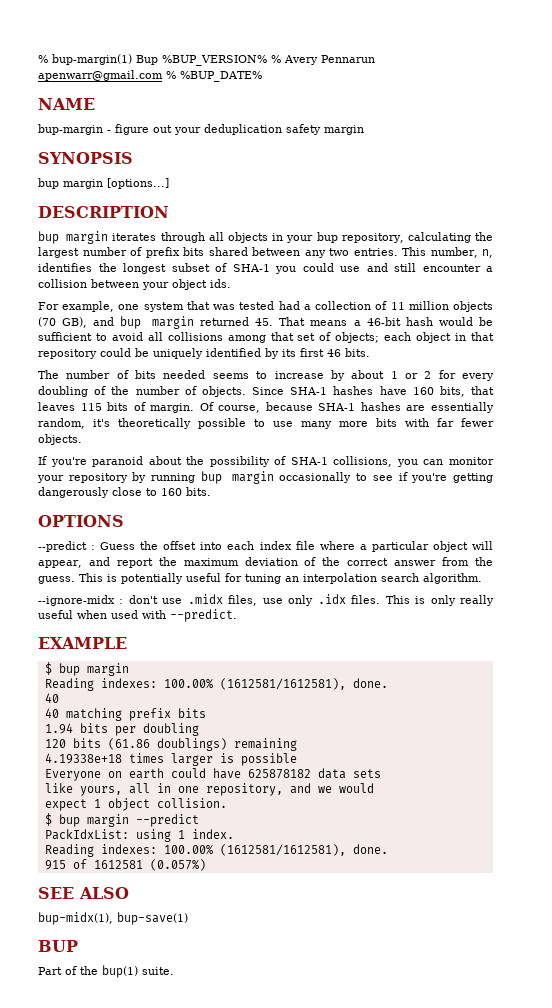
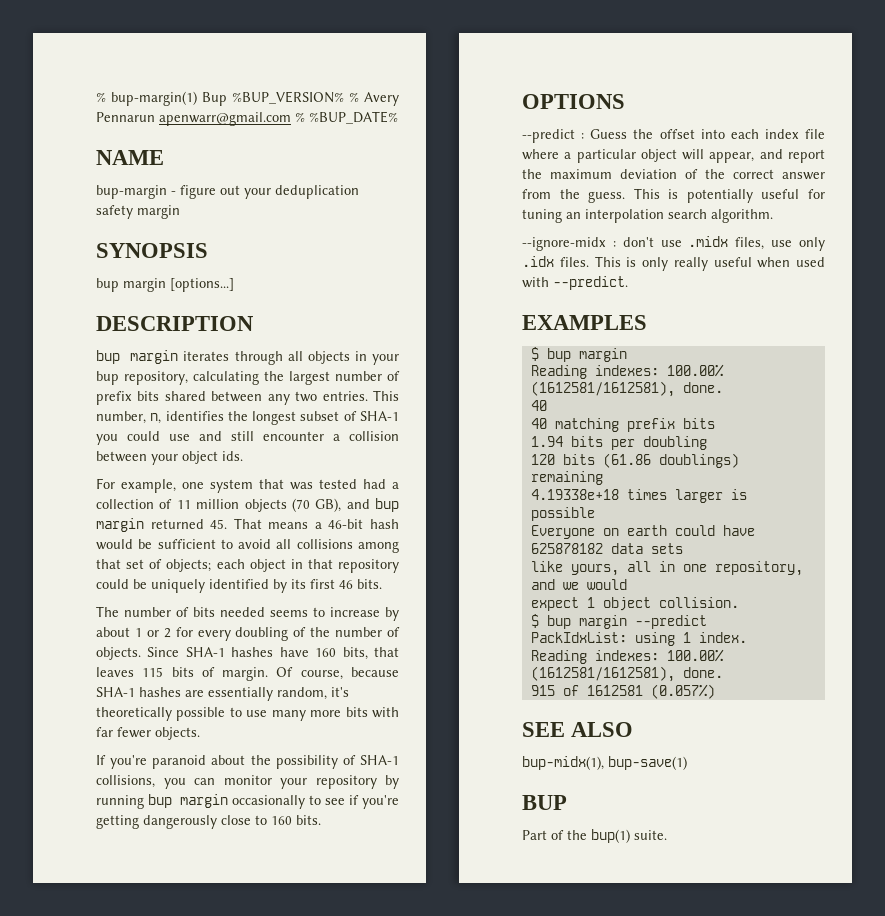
[38,637,127,649] EXAMPLE -> [522,315,647,330] EXAMPLES

